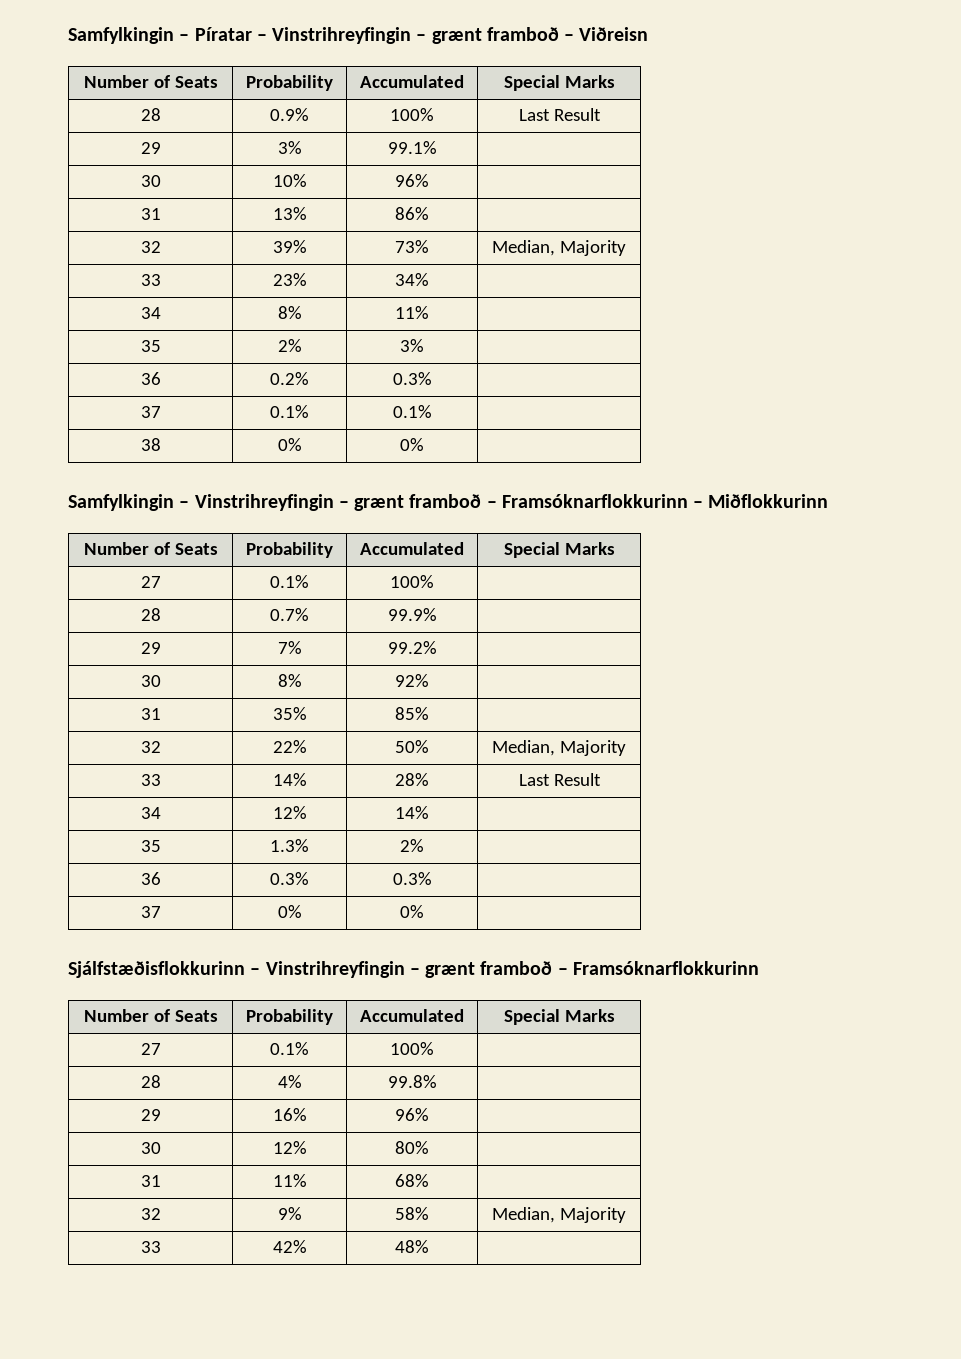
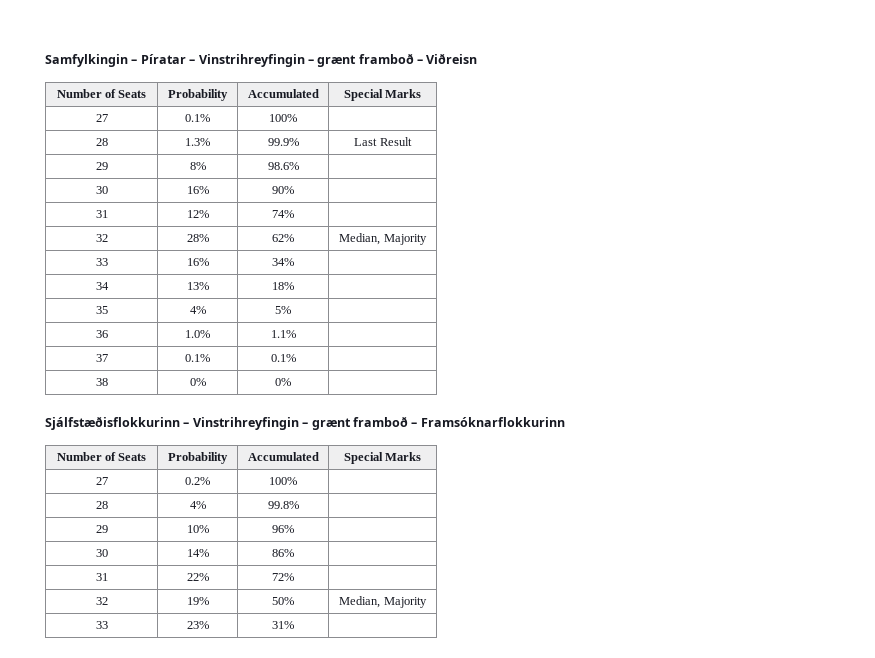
[140,108,161,121] [270,108,309,121] [390,108,434,121] // 28 | 0.9% | 100% -> [95,114,108,122] [185,114,210,122] [269,114,297,122] [95,138,108,146] [185,138,210,146] [267,138,299,146] // 27 | 0.1% | 100% | // 28 | 1.3% | 99.9%
[277,141,302,154] [387,141,437,154] [140,175,161,187] [272,174,307,187] [395,174,429,187] [140,208,161,220] [272,207,307,220] [395,207,429,220] [140,241,161,253] [272,240,307,253] [395,240,429,253] [492,240,626,256] [140,274,161,286] [272,273,307,286] 3% | 99.1% | // 30 | 10% | 96% | // 31 | 13% | 86% | // 32 | 39% | 73% | Median, Majority // 33 | 23% -> [189,162,206,170] [267,162,299,170] [95,186,108,194] [186,186,209,194] [272,186,294,194] [95,210,108,218] [186,210,209,218] [272,210,294,218] [95,234,108,242] [186,234,209,242] [272,234,294,242] [339,233,427,245] [95,258,108,266] [186,258,209,266] 8% | 98.6% | // 30 | 16% | 90% | // 31 | 12% | 74% | // 32 | 28% | 62% | Median, Majority // 33 | 16%
[277,306,302,319] [395,306,429,319] [140,340,161,352] [277,339,302,352] [400,339,424,352] [140,372,161,385] [270,372,309,385] [392,372,432,385] 8% | 11% | // 35 | 2% | 3% | // 36 | 0.2% | 0.3% -> [186,282,209,290] [272,282,294,290] [95,306,108,314] [189,306,206,314] [275,306,291,314] [95,330,108,338] [185,330,210,338] [270,330,296,338] 13% | 18% | // 35 | 4% | 5% | // 36 | 1.0% | 1.1%
[68,494,829,511] [83,542,218,555] [246,542,333,558] [360,542,464,555] [503,542,615,558] [140,576,161,588] [270,575,309,588] [390,575,434,588] [140,608,161,621] [270,608,309,621] [387,608,437,621] [140,642,161,654] [277,641,302,654] [387,641,437,654] [140,675,161,687] [277,674,302,687] [395,674,429,687] [140,708,161,720] [272,707,307,720] [395,707,429,720] [140,741,161,753] [272,740,307,753] [395,740,429,753] [492,740,626,756] [140,774,161,786] [272,773,307,786] [395,773,429,786] [518,773,601,786] [140,807,161,819] [272,806,307,819] [395,806,429,819] [140,840,161,852] [270,839,309,852] [400,839,424,852] [140,872,161,885] [270,872,309,885] [392,872,432,885] [140,906,161,918] [277,905,302,918] [400,905,424,918] // Samfylkingin – Vinstrihreyfingin – grænt framboð – Framsóknarflokkurinn – Miðflokkurinn // Number of Seats | Probability | Accumulated | Special Marks // 27 | 0.1% | 100% | // 28 | 0.7% | 99.9% | // 29 | 7% | 99.2% | // 30 | 8% | 92% | // 31 | 35% | 85% | // 32 | 22% | 50% | Median, Majority // 33 | 14% | 28% | Last Result // 34 | 12% | 14% | // 35 | 1.3% | 2% | // 36 | 0.3% | 0.3% | // 37 | 0% | 0% | -> (291, 382) none
[270,1042,309,1055] 0.1% -> [185,477,210,485] 0.2%
[272,1108,307,1121] 16% -> [186,525,209,533] 10%
[272,1141,307,1154] [395,1141,429,1154] [140,1175,161,1187] [272,1174,307,1187] [395,1174,429,1187] [140,1208,161,1220] [277,1207,302,1220] [395,1207,429,1220] [492,1207,626,1223] [140,1241,161,1253] [272,1240,307,1253] [395,1240,429,1253] 12% | 80% | // 31 | 11% | 68% | // 32 | 9% | 58% | Median, Majority // 33 | 42% | 48% -> [186,549,209,557] [272,549,294,557] [95,573,108,581] [186,573,209,581] [272,573,294,581] [95,597,108,605] [186,597,209,605] [272,597,294,605] [339,596,427,608] [95,621,108,629] [186,621,209,629] [272,621,294,629] 14% | 86% | // 31 | 22% | 72% | // 32 | 19% | 50% | Median, Majority // 33 | 23% | 31%

